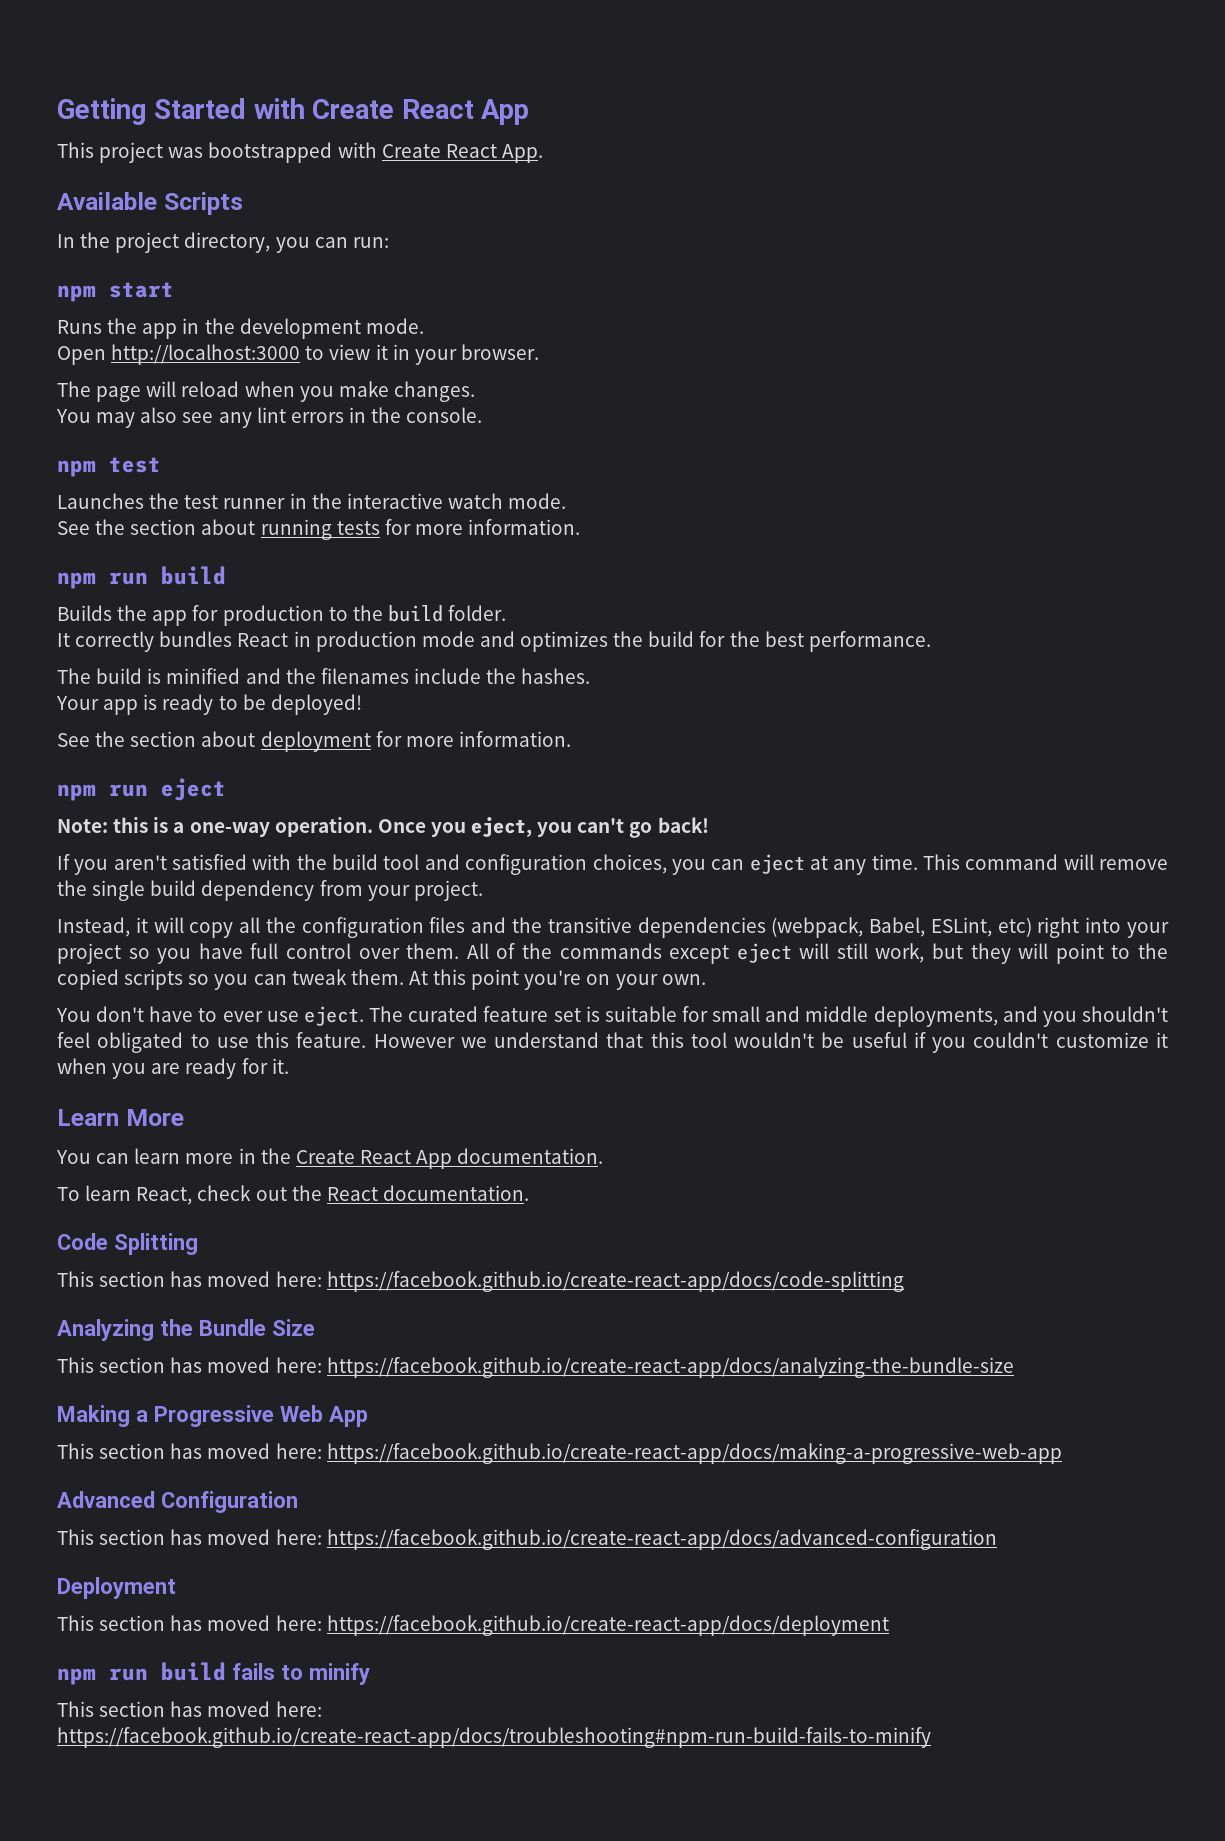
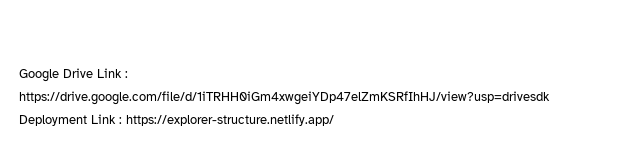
[57,98,530,125] [57,142,543,163] [57,192,243,215] [57,232,389,253] [57,282,174,302] [57,318,424,339] [57,344,539,365] [57,381,475,402] [56,407,483,428] [57,457,161,477] [57,493,567,509] [57,519,581,540] [57,566,226,589] [57,605,507,626] [57,631,931,652] [57,668,591,684] [56,694,362,715] [57,731,571,752] [57,778,226,801] [57,817,709,838] [57,854,1169,875] [57,880,483,901] [57,917,1170,938] [57,943,1168,964] [57,969,706,990] [56,1006,1168,1027] [57,1032,1169,1053] [57,1058,289,1079] [57,1109,184,1126] [56,1148,604,1169] [57,1185,529,1205] [57,1233,198,1255] [57,1271,904,1292] [57,1319,315,1341] [57,1357,1014,1378] [57,1405,368,1427] [57,1443,1062,1464] [57,1491,298,1513] [57,1529,997,1550] [57,1577,176,1599] [57,1615,889,1636] [57,1662,370,1685] [57,1701,322,1717] [57,1727,931,1748] Getting Started with Create React App // This project was bootstrapped with Create React App. // Available Scripts // In the project directory, you can run: // npm start // Runs the app in the development mode. // Open http://localhost:3000 to view it in your browser. // The page will reload when you make changes. // You may also see any lint errors in the console. // npm test // Launches the test runner in the interactive watch mode. // See the section about running tests for more information. // npm run build // Builds the app for production to the build folder. // It correctly bundles React in production mode and optimizes the build for the best performance. // The build is minified and the filenames include the hashes. // Your app is ready to be deployed! // See the section about deployment for more information. // npm run eject // Note: this is a one-way operation. Once you eject, you can't go back! // If you aren't satisfied with the build tool and configuration choices, you can eject at any time. This command will remove the single build dependency from your project. // Instead, it will copy all the configuration files and the transitive dependencies (webpack, Babel, ESLint, etc) right into your project so you have full control over them. All of the commands except eject will still work, but they will point to the copied scripts so you can tweak them. At this point you're on your own. // You don't have to ever use eject. The curated feature set is suitable for small and middle deployments, and you shouldn't feel obligated to use this feature. However we understand that this tool wouldn't be useful if you couldn't customize it when you are ready for it. // Learn More // You can learn more in the Create React App documentation. // To learn React, check out the React documentation. // Code Splitting // This section has moved here: https://facebook.github.io/create-react-app/docs/code-splitting // Analyzing the Bundle Size // This section has moved here: https://facebook.github.io/create-react-app/docs/analyzing-the-bundle-size // Making a Progressive Web App // This section has moved here: https://facebook.github.io/create-react-app/docs/making-a-progressive-web-app // Advanced Configuration // This section has moved here: https://facebook.github.io/create-react-app/docs/advanced-configuration // Deployment // This section has moved here: https://facebook.github.io/create-react-app/docs/deployment // npm run build fails to minify // This section has moved here: https://facebook.github.io/create-react-app/docs/troubleshooting#npm-run-build-fails-to-minify -> [19,68,128,82] [19,91,550,105] [19,114,334,126] Google Drive Link : https://drive.google.com/file/d/1iTRHH0iGm4xwgeiYDp47elZmKSRfIhHJ/view?usp=drivesdk Deployment Link : https://explorer-structure.netlify.app/

